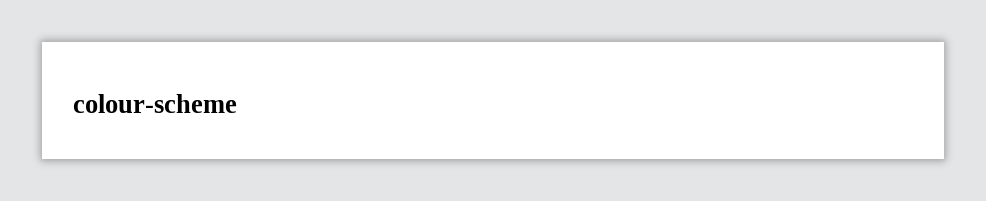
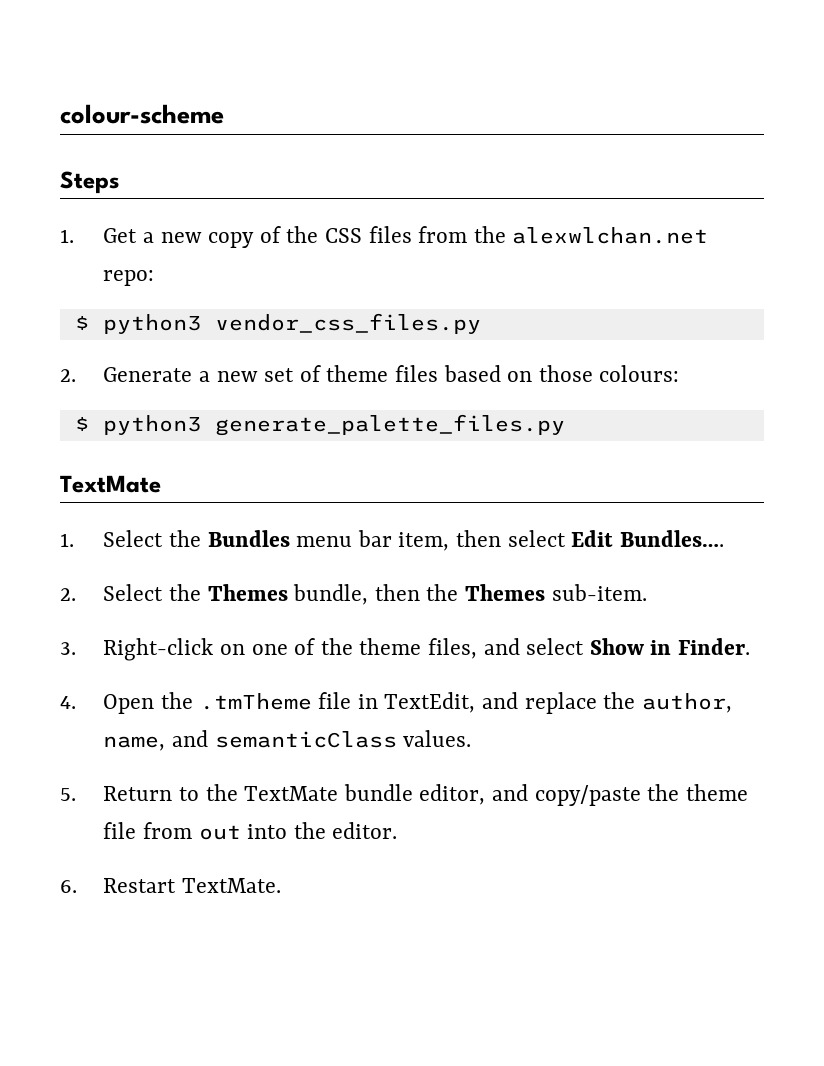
(237, 103) none -> [60,171,120,194] [60,226,709,248] [103,270,155,286] [74,313,481,334] [60,365,680,382] [74,414,565,436] [60,475,161,493] [60,530,724,551] [60,584,647,605] [60,638,751,661] [60,692,732,714] [103,730,472,751] [60,784,748,806] [103,822,398,840] [60,878,281,893] // Steps // 1. Get a new copy of the CSS files from the alexwlchan.net repo: // $ python3 vendor_css_files.py // 2. Generate a new set of theme files based on those colours: // $ python3 generate_palette_files.py // TextMate // 1. Select the Bundles menu bar item, then select Edit Bundles…. // 2. Select the Themes bundle, then the Themes sub-item. // 3. Right-click on one of the theme files, and select Show in Finder. // 4. Open the .tmTheme file in TextEdit, and replace the author, name, and semanticClass values. // 5. Return to the TextMate bundle editor, and copy/paste the theme file from out into the editor. // 6. Restart TextMate.

